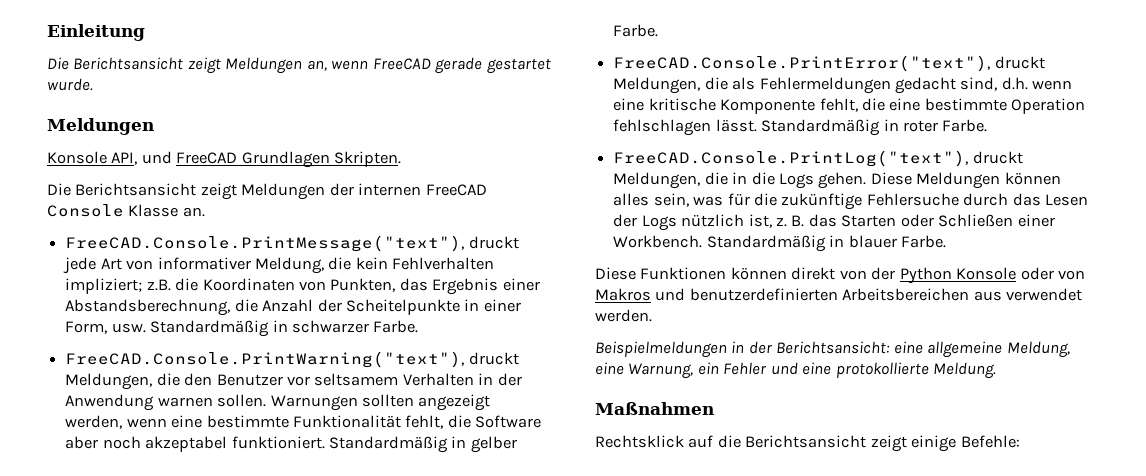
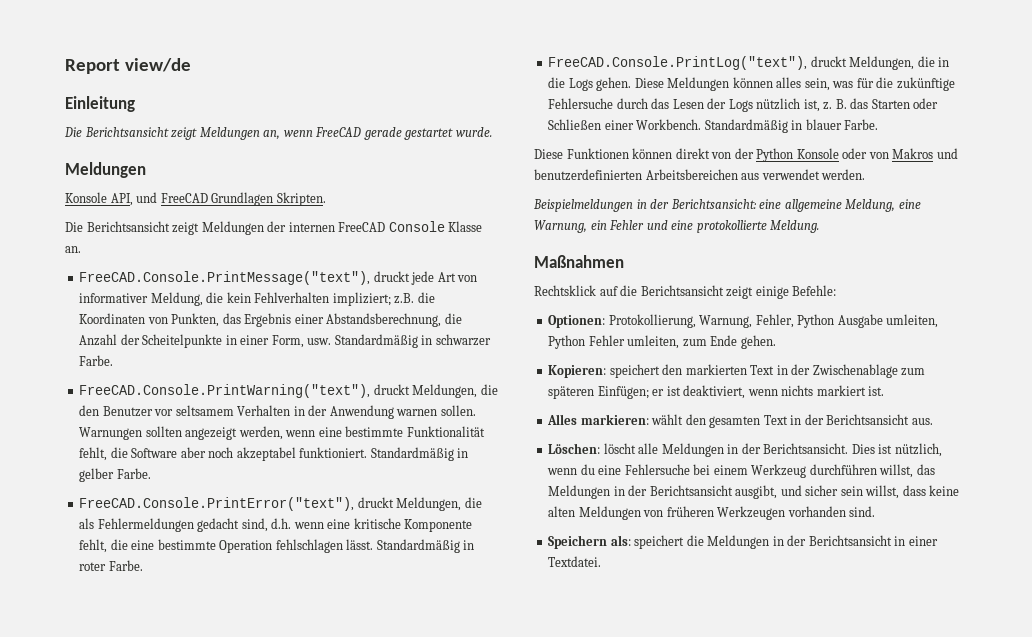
(47, 32) none -> [65,58,192,74] Report view/de //
(1020, 441) none -> [548,314,939,328] [548,335,776,349] [548,364,926,378] [548,385,885,399] [547,414,933,428] [548,443,942,457] [547,464,935,478] [548,485,960,499] [548,506,876,520] [548,535,938,549] [548,556,602,567] // Optionen: Protokollierung, Warnung, Fehler, Python Ausgabe umleiten, Python Fehler umleiten, zum Ende gehen. // Kopieren: speichert den markierten Text in der Zwischenablage zum späteren Einfügen; er ist deaktiviert, wenn nichts markiert ist. // Alles markieren: wählt den gesamten Text in der Berichtsansicht aus. // Löschen: löscht alle Meldungen in der Berichtsansicht. Dies ist nützlich, wenn du eine Fehlersuche bei einem Werkzeug durchführen willst, das Meldungen in der Berichtsansicht ausgibt, und sicher sein willst, dass keine alten Meldungen von früheren Werkzeugen vorhanden sind. // Speichern als: speichert die Meldungen in der Berichtsansicht in einer Textdatei.

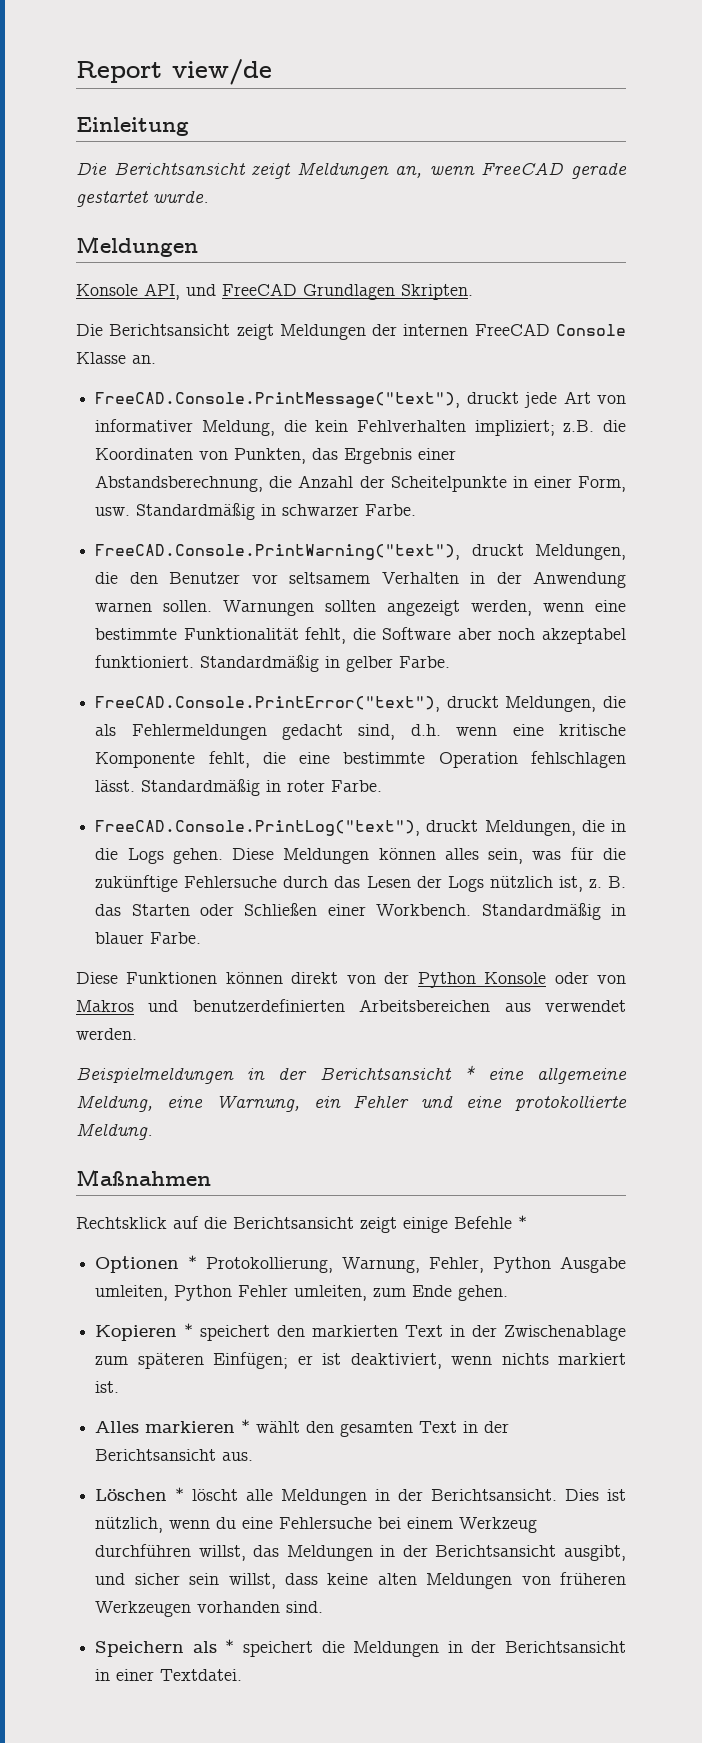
[670,199,757,209] Berichtsansicht: -> [319,1065,476,1080] Berichtsansicht *
[792,285,837,296] [548,315,606,328] Befehle: // Optionen: -> [454,1215,527,1229] [95,1255,198,1273] Befehle * // Optionen *
[548,365,607,378] Kopieren: -> [95,1323,194,1341] Kopieren *
[580,414,649,425] markieren: -> [145,1419,251,1433] markieren *
[548,443,601,454] Löschen: -> [95,1487,185,1501] Löschen *
[610,535,631,546] als: -> [192,1639,235,1653] als *

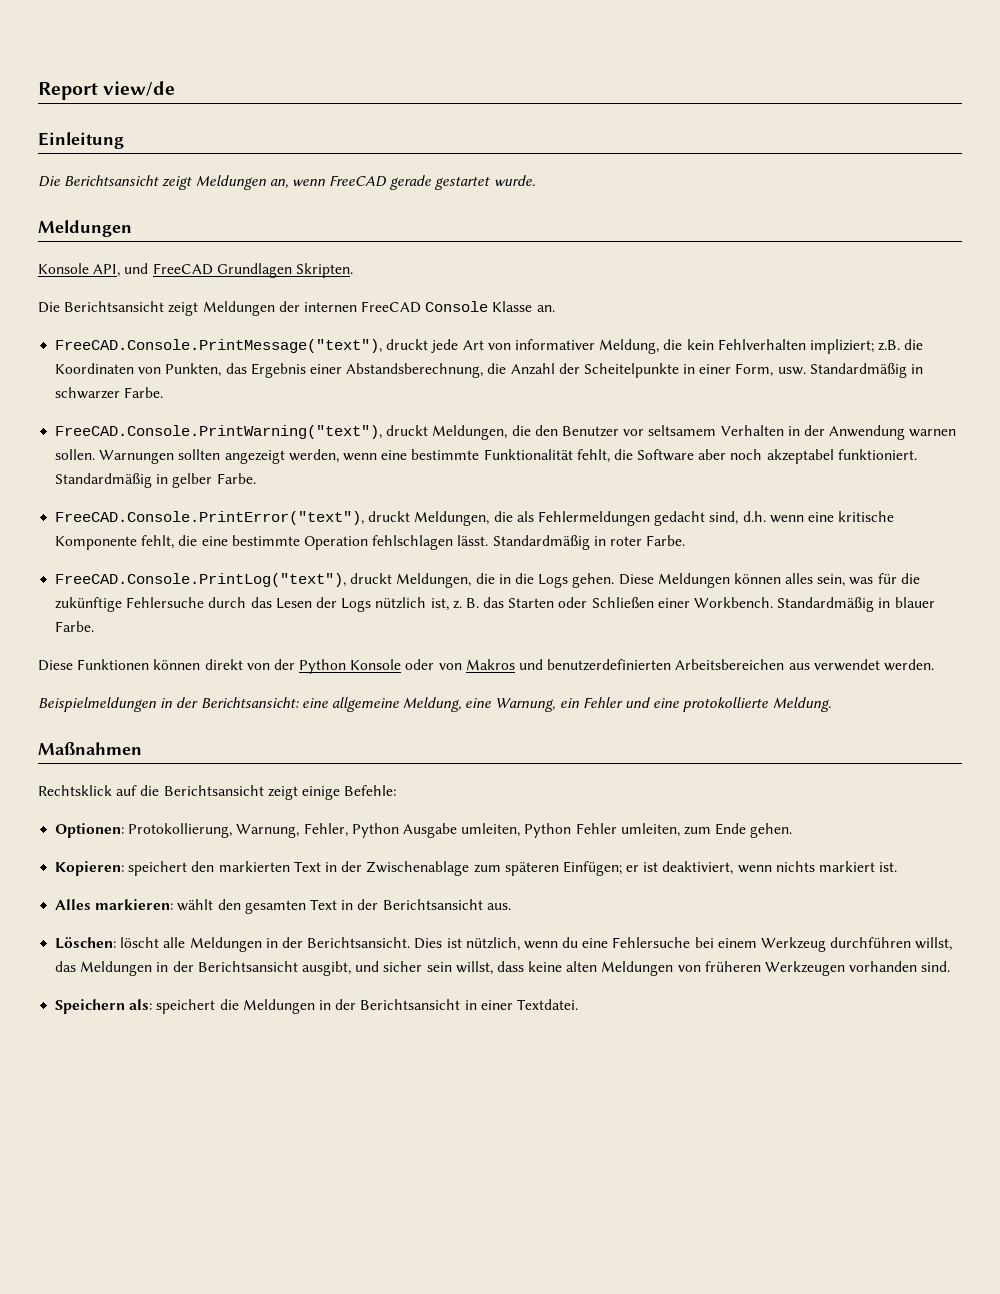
[319,1065,476,1080] Berichtsansicht * -> [200,697,299,708] Berichtsansicht:
[454,1215,527,1229] [95,1255,198,1273] Befehle * // Optionen * -> [344,785,397,796] [55,823,125,838] Befehle: // Optionen:
[95,1323,194,1341] Kopieren * -> [55,861,125,876] Kopieren:
[145,1419,251,1433] markieren * -> [95,899,174,910] markieren:
[95,1487,185,1501] Löschen * -> [55,937,117,949] Löschen:
[192,1639,235,1653] als * -> [129,999,153,1010] als:

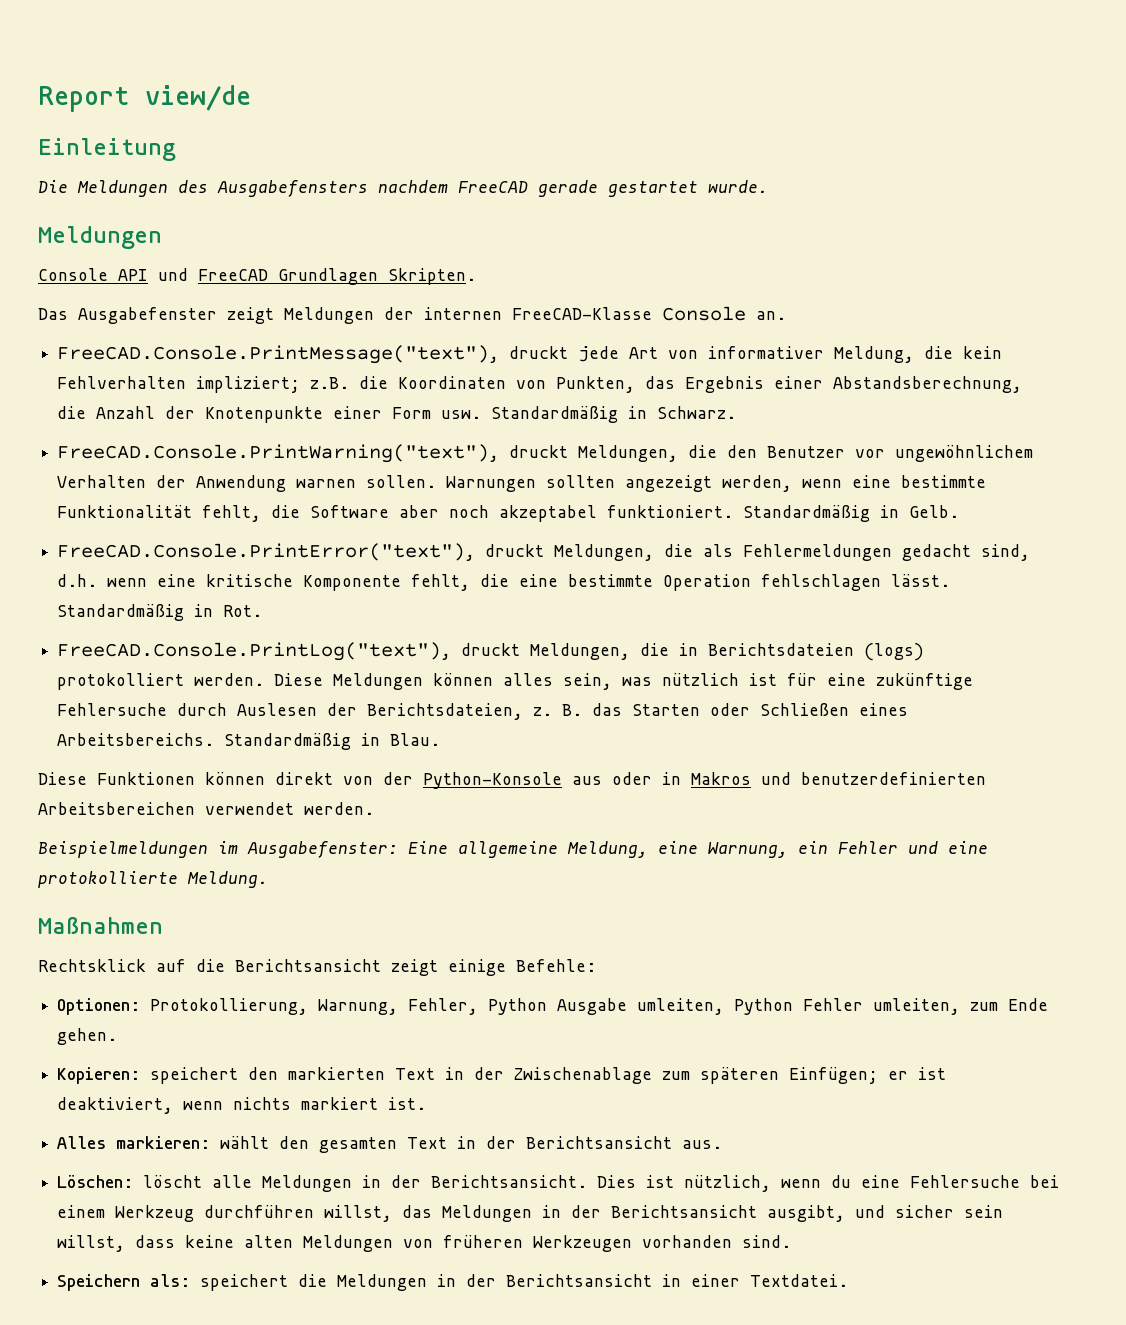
[64,175,325,190] Berichtsansicht zeigt Meldungen an, wenn -> [77,180,448,197] Meldungen des Ausgabefensters nachdem
[38,263,121,277] Konsole API, -> [38,268,148,281] Console API
[38,301,165,313] Die Berichtsansicht -> [38,307,217,324] Das Ausgabefenster
[361,301,533,313] FreeCAD Console Klasse -> [512,306,746,321] FreeCAD-Klasse Console
[583,363,774,378] Scheitelpunkte in einer Form, -> [205,406,432,423] Knotenpunkte einer Form
[55,387,164,399] schwarzer Farbe. -> [657,406,737,419] Schwarz.
[648,425,800,436] seltsamem Verhalten in -> [895,445,1034,462] [57,475,147,488] ungewöhnlichem Verhalten
[172,473,256,488] gelber Farbe. -> [909,505,960,518] Gelb.
[609,535,686,546] roter Farbe. -> [223,605,263,617] Rot.
[514,573,615,588] die Logs gehen. -> [708,643,925,661] [57,673,265,690] Berichtsdateien (logs) protokolliert werden.
[877,573,920,584] [55,597,449,612] für die zukünftige Fehlersuche durch das Lesen der Logs nützlich ist, -> [662,673,974,690] [57,703,524,720] nützlich ist für eine zukünftige Fehlersuche durch Auslesen der Berichtsdateien,
[657,597,935,612] [55,621,95,632] einer Workbench. Standardmäßig in blauer Farbe. -> [859,703,909,716] [57,733,441,750] eines Arbeitsbereichs. Standardmäßig in Blau.
[299,659,462,674] Python Konsole oder von -> [423,772,681,789] Python-Konsole aus oder in
[788,663,810,670] aus -> (195, 808) none
[160,697,328,708] in der Berichtsansicht: eine -> [218,841,448,858] im Ausgabefenster: Eine

